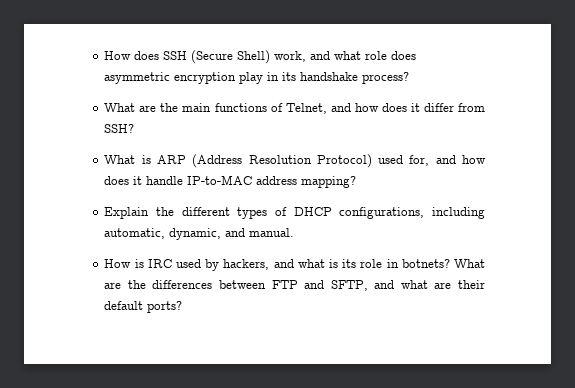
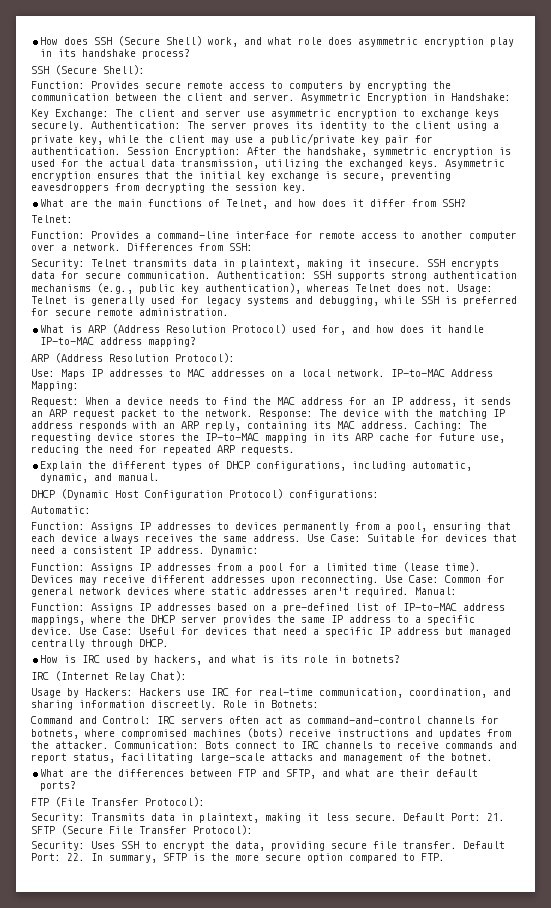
(410, 78) none -> [31,65,145,75] [31,81,451,91] [31,93,511,103] [31,109,499,119] [31,121,499,131] [31,133,433,145] [31,147,511,157] [31,159,505,169] [31,171,451,181] [31,183,307,193] // SSH (Secure Shell): // Function: Provides secure remote access to computers by encrypting the communication between the client and server. Asymmetric Encryption in Handshake: // Key Exchange: The client and server use asymmetric encryption to exchange keys securely. Authentication: The server proves its identity to the client using a private key, while the client may use a public/private key pair for authentication. Session Encryption: After the handshake, symmetric encryption is used for the actual data transmission, utilizing the exchanged keys. Asymmetric encryption ensures that the initial key exchange is secure, preventing eavesdroppers from decrypting the session key.
(135, 128) none -> [31,215,73,223] [31,231,517,241] [31,243,253,251] [31,259,499,269] [31,271,517,281] [31,283,493,294] [31,296,517,306] [31,308,229,316] // Telnet: // Function: Provides a command-line interface for remote access to another computer over a network. Differences from SSH: // Security: Telnet transmits data in plaintext, making it insecure. SSH encrypts data for secure communication. Authentication: SSH supports strong authentication mechanisms (e.g., public key authentication), whereas Telnet does not. Usage: Telnet is generally used for legacy systems and debugging, while SSH is preferred for secure remote administration.
(357, 182) none -> [31,353,235,363] [31,369,493,379] [31,381,79,391] [31,397,511,407] [31,409,505,419] [31,421,487,431] [31,433,505,443] [31,445,295,455] // ARP (Address Resolution Protocol): // Use: Maps IP addresses to MAC addresses on a local network. IP-to-MAC Address Mapping: // Request: When a device needs to find the MAC address for an IP address, it sends an ARP request packet to the network. Response: The device with the matching IP address responds with an ARP reply, containing its MAC address. Caching: The requesting device stores the IP-to-MAC mapping in its ARP cache for future use, reducing the need for repeated ARP requests.
(295, 232) none -> [31,489,379,500] [31,506,91,514] [31,522,511,532] [31,534,517,544] [31,546,259,556] [31,562,481,573] [31,575,505,585] [31,587,457,597] [31,603,505,613] [31,615,475,625] [31,627,511,637] [31,639,169,649] // DHCP (Dynamic Host Configuration Protocol) configurations: // Automatic: // Function: Assigns IP addresses to devices permanently from a pool, ensuring that each device always receives the same address. Use Case: Suitable for devices that need a consistent IP address. Dynamic: // Function: Assigns IP addresses from a pool for a limited time (lease time). Devices may receive different addresses upon reconnecting. Use Case: Common for general network devices where static addresses aren't required. Manual: // Function: Assigns IP addresses based on a pre-defined list of IP-to-MAC address mappings, where the DHCP server provides the same IP address to a specific device. Use Case: Useful for devices that need a specific IP address but managed centrally through DHCP.
(450, 263) none -> [31,671,187,682] [31,688,511,698] [31,700,319,710] [31,716,499,724] [31,728,511,739] [31,741,517,749] [31,753,493,763] // IRC (Internet Relay Chat): // Usage by Hackers: Hackers use IRC for real-time communication, coordination, and sharing information discreetly. Role in Botnets: // Command and Control: IRC servers often act as command-and-control channels for botnets, where compromised machines (bots) receive instructions and updates from the attacker. Communication: Bots connect to IRC channels to receive commands and report status, facilitating large-scale attacks and management of the botnet. //
(183, 307) none -> [31,797,205,807] [31,813,505,823] [31,825,253,835] [31,841,505,851] [31,853,445,863] // FTP (File Transfer Protocol): // Security: Transmits data in plaintext, making it less secure. Default Port: 21. SFTP (Secure File Transfer Protocol): // Security: Uses SSH to encrypt the data, providing secure file transfer. Default Port: 22. In summary, SFTP is the more secure option compared to FTP.

